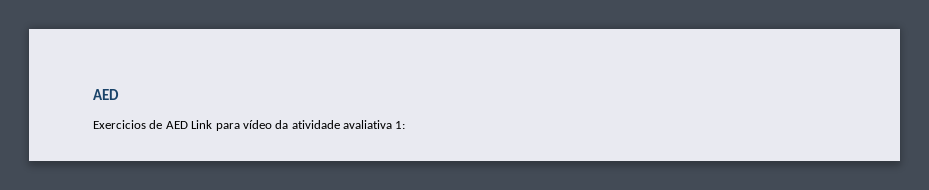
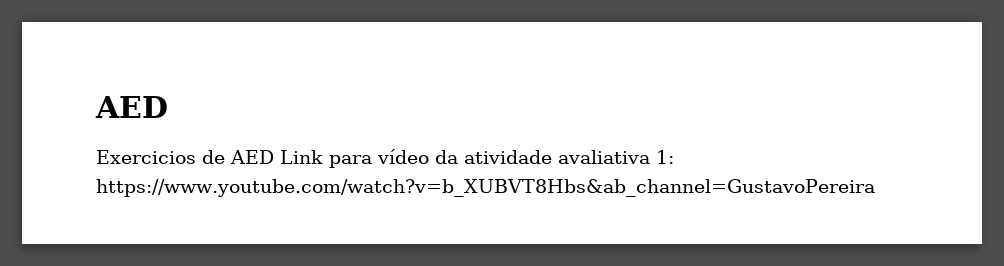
(406, 125) none -> [96,179,875,197] https://www.youtube.com/watch?v=b_XUBVT8Hbs&ab_channel=GustavoPereira

